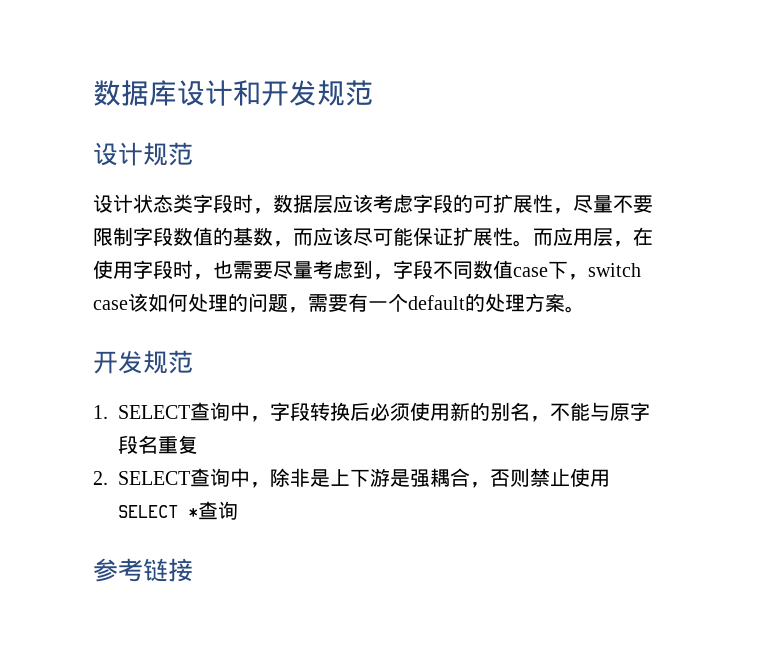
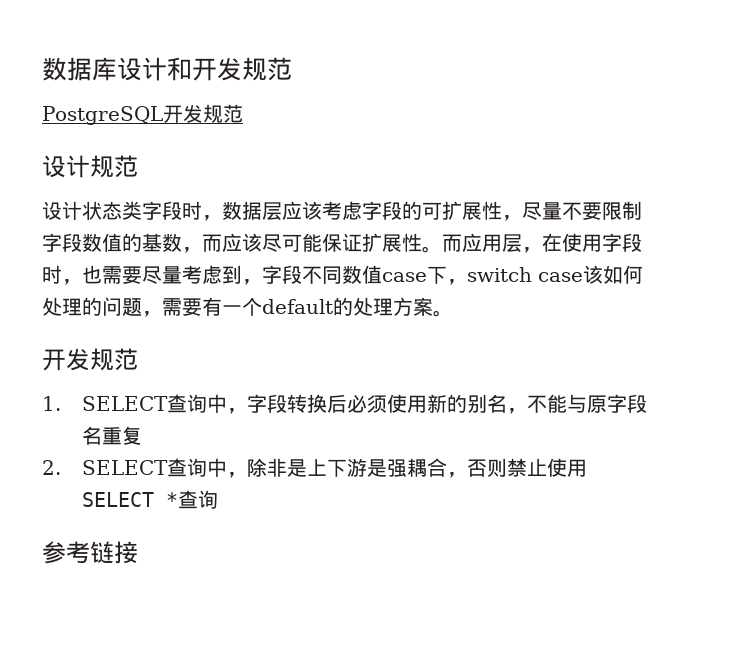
(373, 93) none -> [42,104,243,125] // PostgreSQL开发规范

